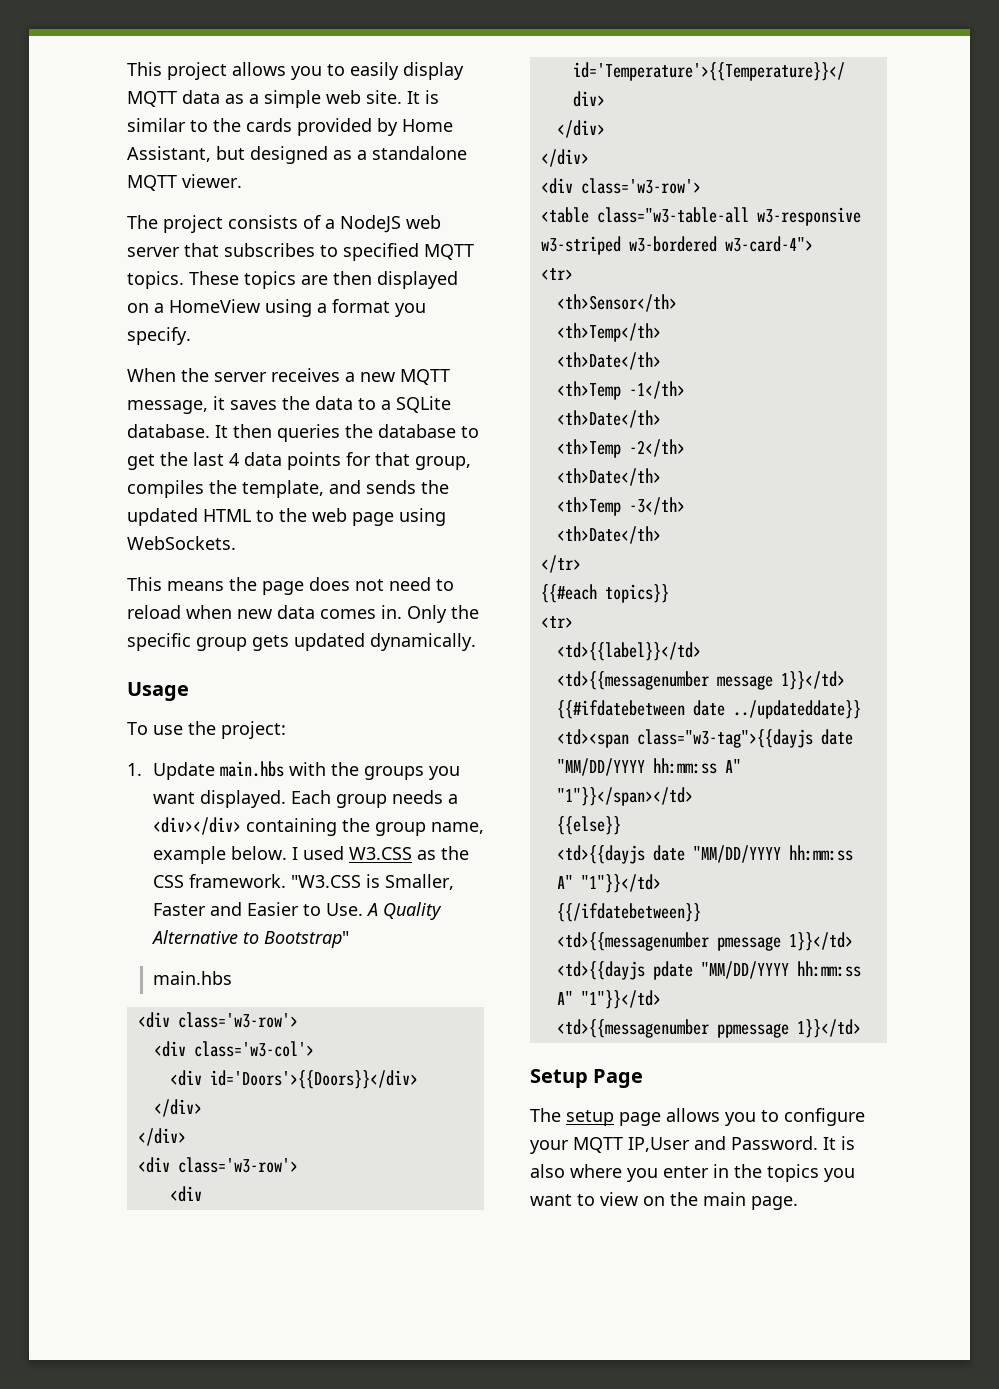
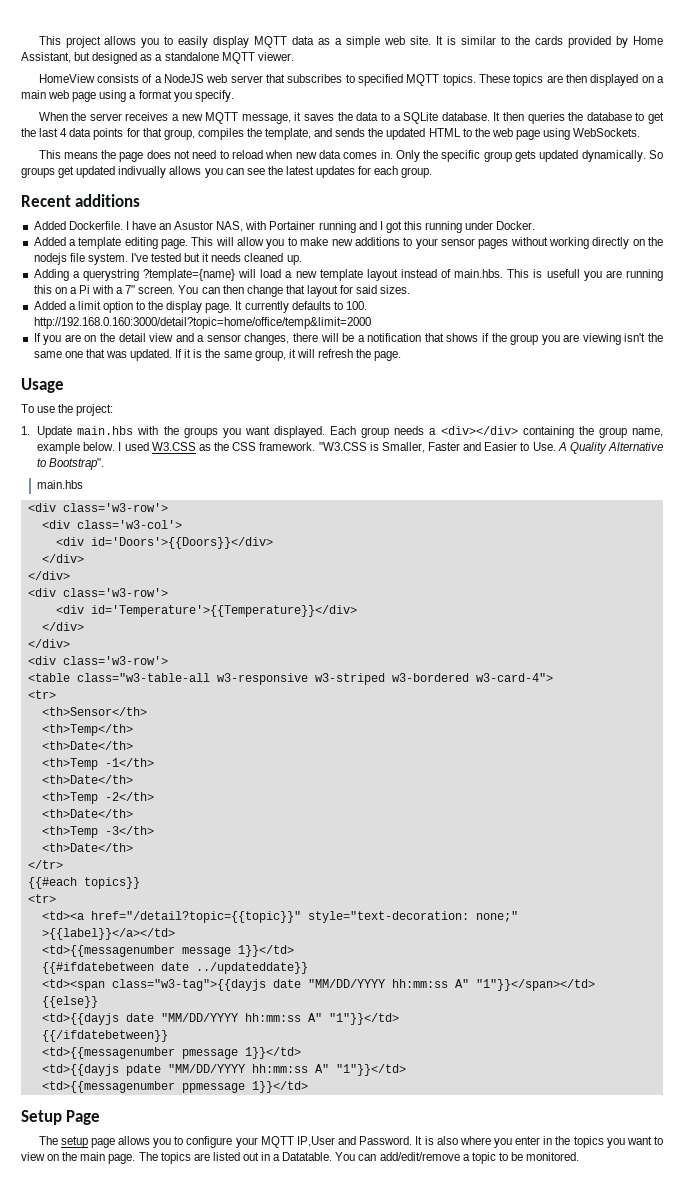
[127,215,223,233] The project -> [38,74,95,83] HomeView
[169,299,260,313] HomeView -> [21,90,97,102] main web page
(476, 642) none -> [649,150,664,159] [21,166,433,178] [21,194,141,207] [33,221,536,233] [33,237,664,249] [33,253,302,265] [33,269,663,281] [33,285,411,297] [33,301,367,313] [33,317,371,329] [33,333,663,345] [33,349,402,361] So groups get updated indivually allows you can see the latest updates for each group. // Recent additions // Added Dockerfile. I have an Asustor NAS, with Portainer running and I got this running under Docker. // Added a template editing page. This will allow you to make new additions to your sensor pages without working directly on the nodejs file system. I've tested but it needs cleaned up. // Adding a querystring ?template={name} will load a new template layout instead of main.hbs. This is usefull you are running this on a Pi with a 7" screen. You can then change that layout for said sizes. // Added a limit option to the display page. It currently defaults to 100. http://192.168.0.160:3000/detail?topic=home/office/temp&limit=2000 // If you are on the detail view and a sensor changes, there will be a notification that shows if the group you are viewing isn't the same one that was updated. If it is the same group, it will refresh the page.
[263,931,349,948] Bootstrap" -> [49,458,105,470] Bootstrap".
[556,642,701,661] <td>{{label}}</td> -> [41,911,518,923] [41,928,175,940] <td><a href="/detail?topic={{topic}}" style="text-decoration: none;" >{{label}}</a></td>
(798, 1203) none -> [138,1152,580,1164] The topics are listed out in a Datatable. You can add/edit/remove a topic to be monitored.

